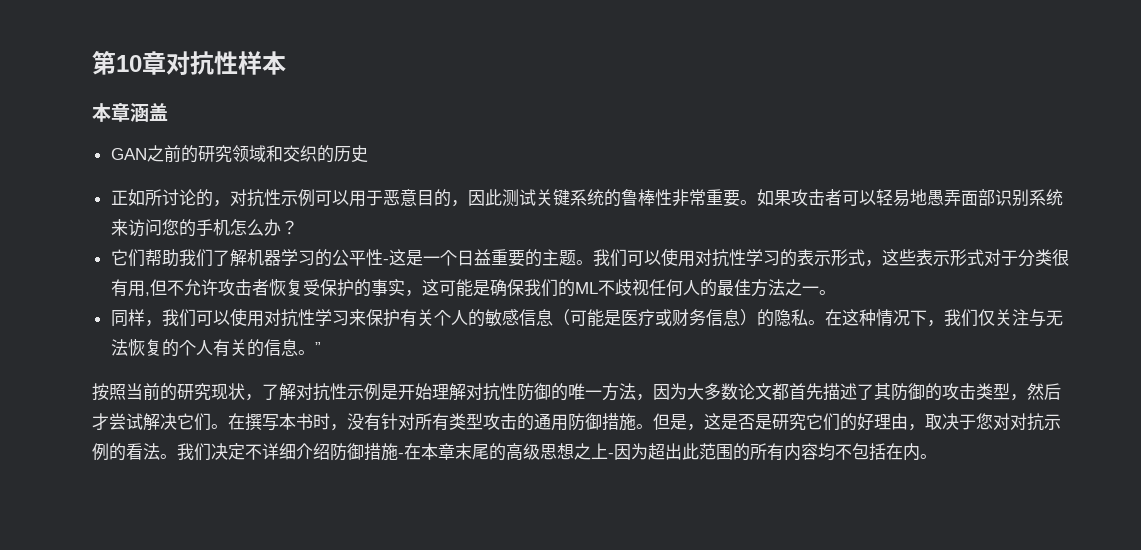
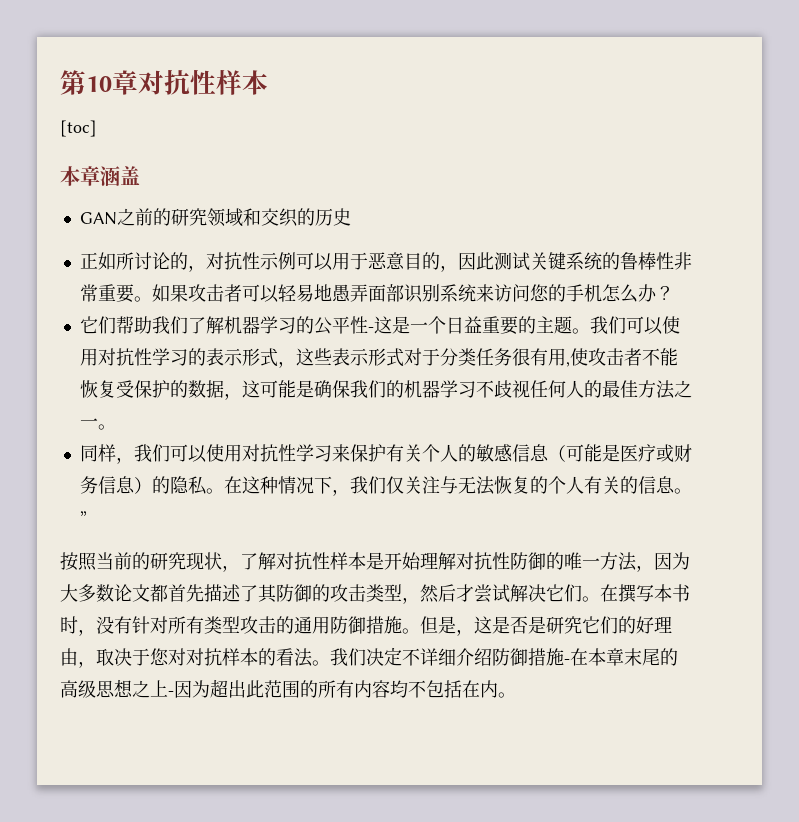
(286, 63) none -> [60,120,97,137] // [toc]
(1052, 257) none -> [475,348,512,366] 任务
[149,279,269,296] 但不允许攻击者 -> [569,348,678,366] 使攻击者不能
[370,279,405,296] 事实 -> [187,380,224,398] 数据
[574,282,598,294] ML -> [403,380,476,398] 机器学习
[347,383,381,401] 示例 -> [330,552,366,570] 样本
[1044,414,1061,430] [92,443,109,461] 示例 -> [222,648,258,666] 样本

